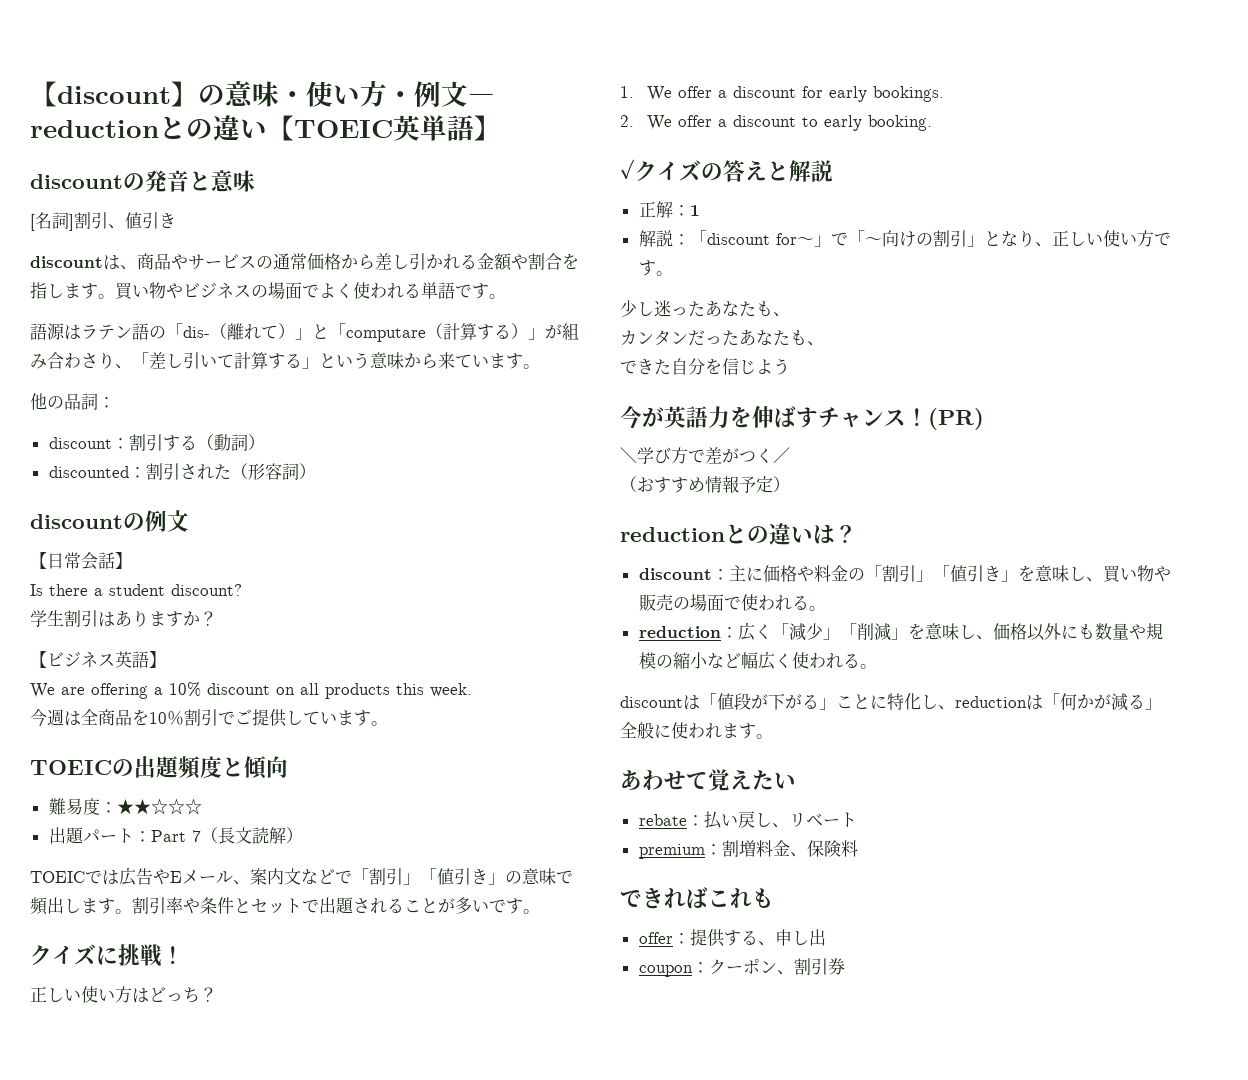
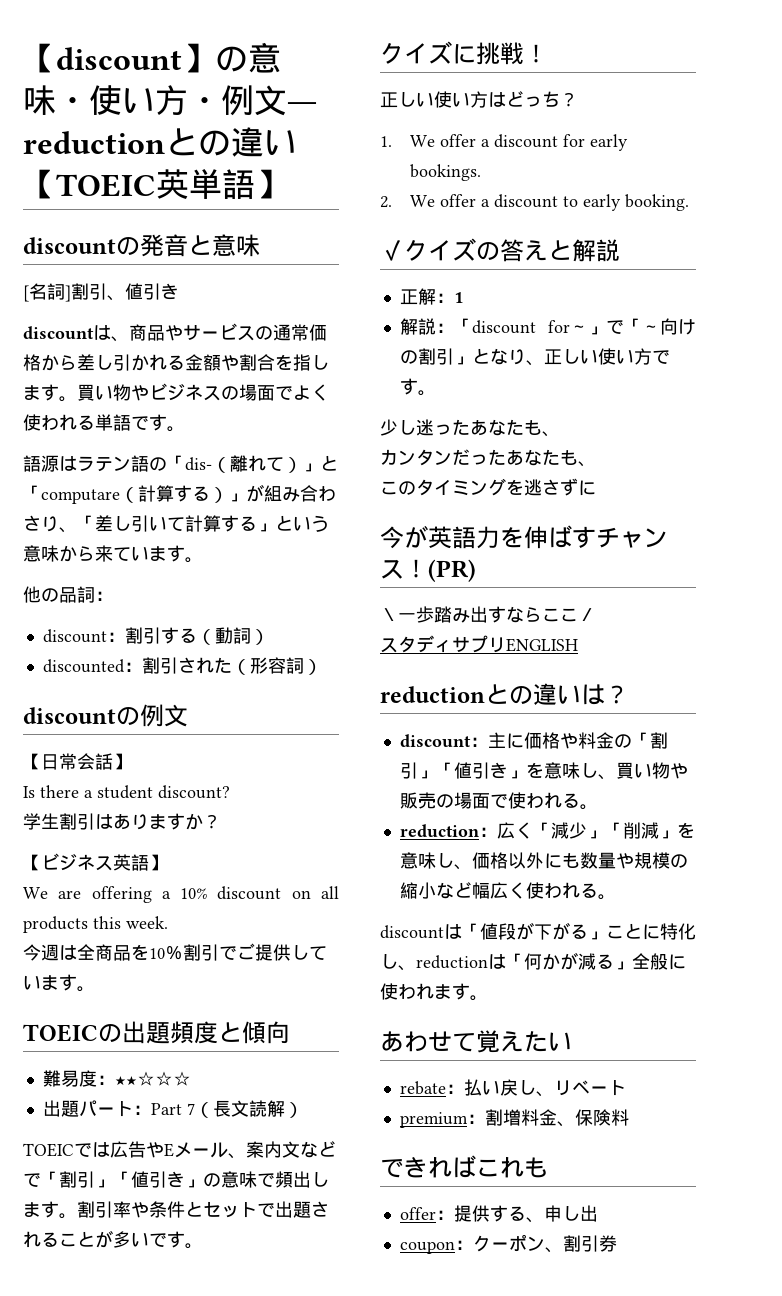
[620,358,790,375] できた自分を信じよう -> [380,478,596,496] このタイミングを逃さずに
[637,447,790,464] [620,476,790,493] 学び方で差がつく／ // （おすすめ情報予定） -> [398,606,596,623] [380,635,578,653] 一歩踏み出すならここ／ // スタディサプリENGLISH

